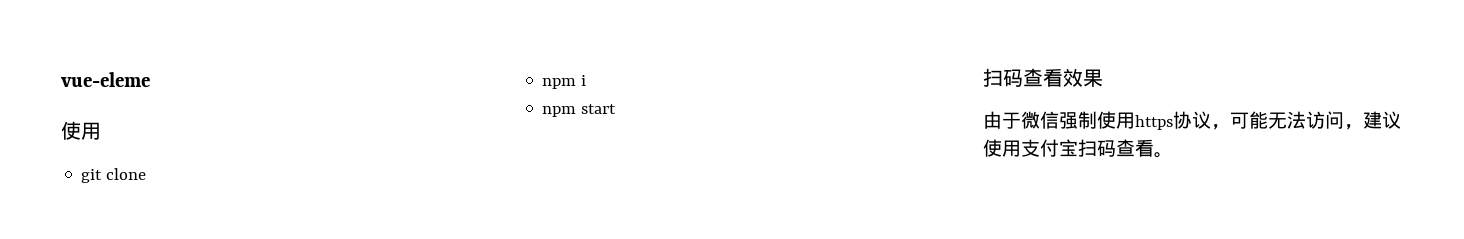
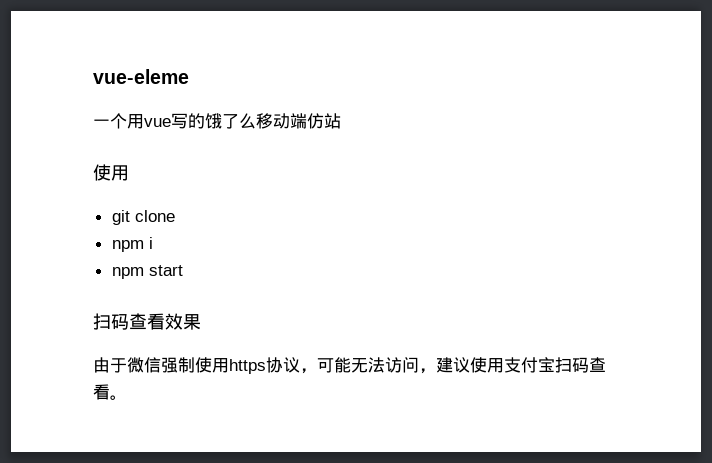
(150, 79) none -> [93,113,341,129] // 一个用vue写的饿了么移动端仿站

